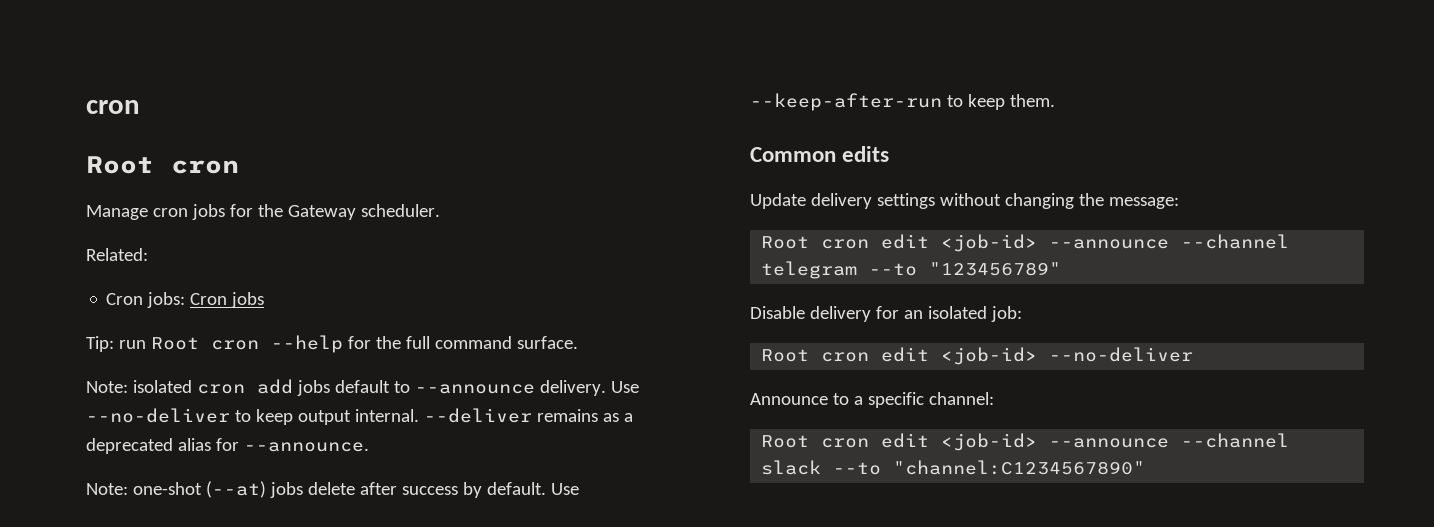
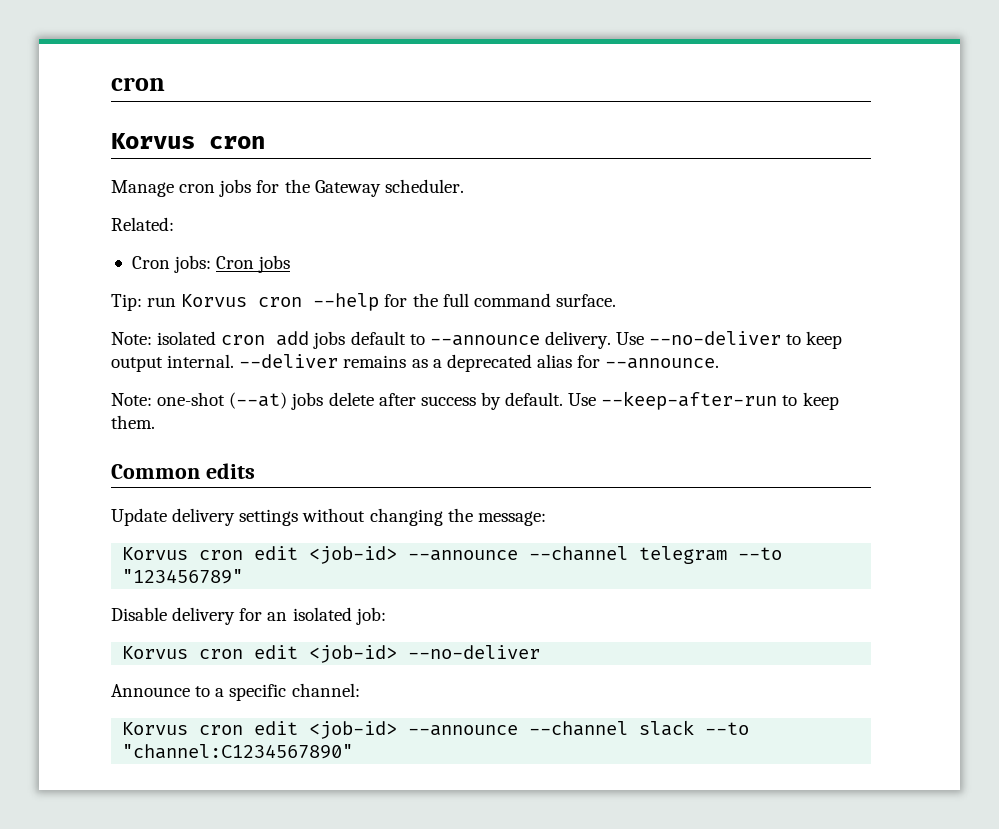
[86,100,140,114] [86,156,154,174] cron // Root -> [111,77,165,91] [111,133,195,149] cron // Korvus
[150,337,199,350] Root -> [181,294,248,307] Korvus
[761,236,810,249] Root -> [122,547,189,560] Korvus
[761,349,810,362] Root -> [122,646,189,659] Korvus
[761,435,810,448] Root -> [122,722,189,735] Korvus

